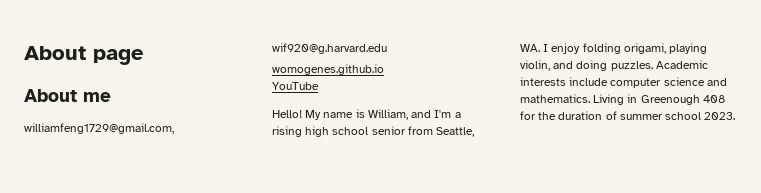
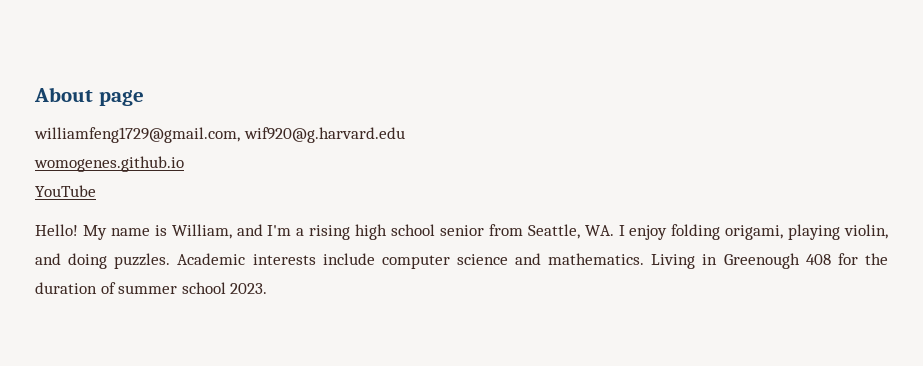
[24,89,111,102] // About me -> (144, 98) none

